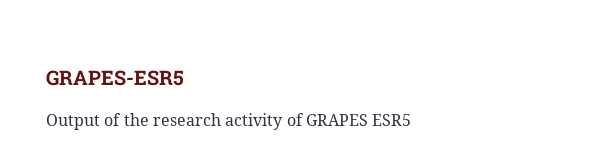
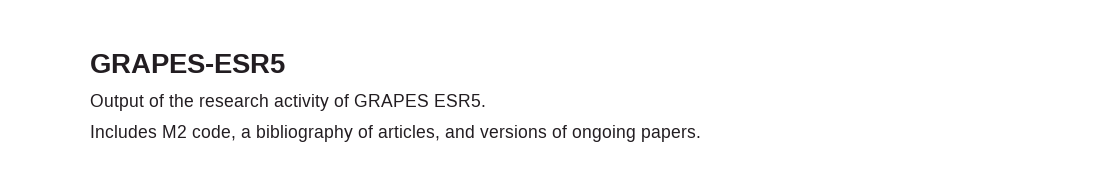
[372,114,412,126] ESR5 -> [434,94,486,107] [90,125,701,142] ESR5. // Includes M2 code, a bibliography of articles, and versions of ongoing papers.

